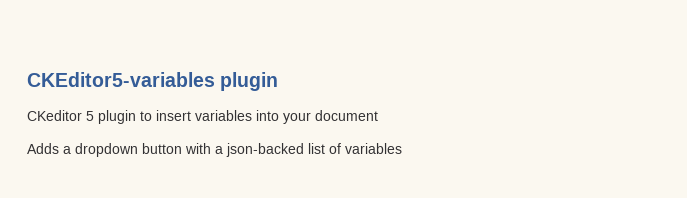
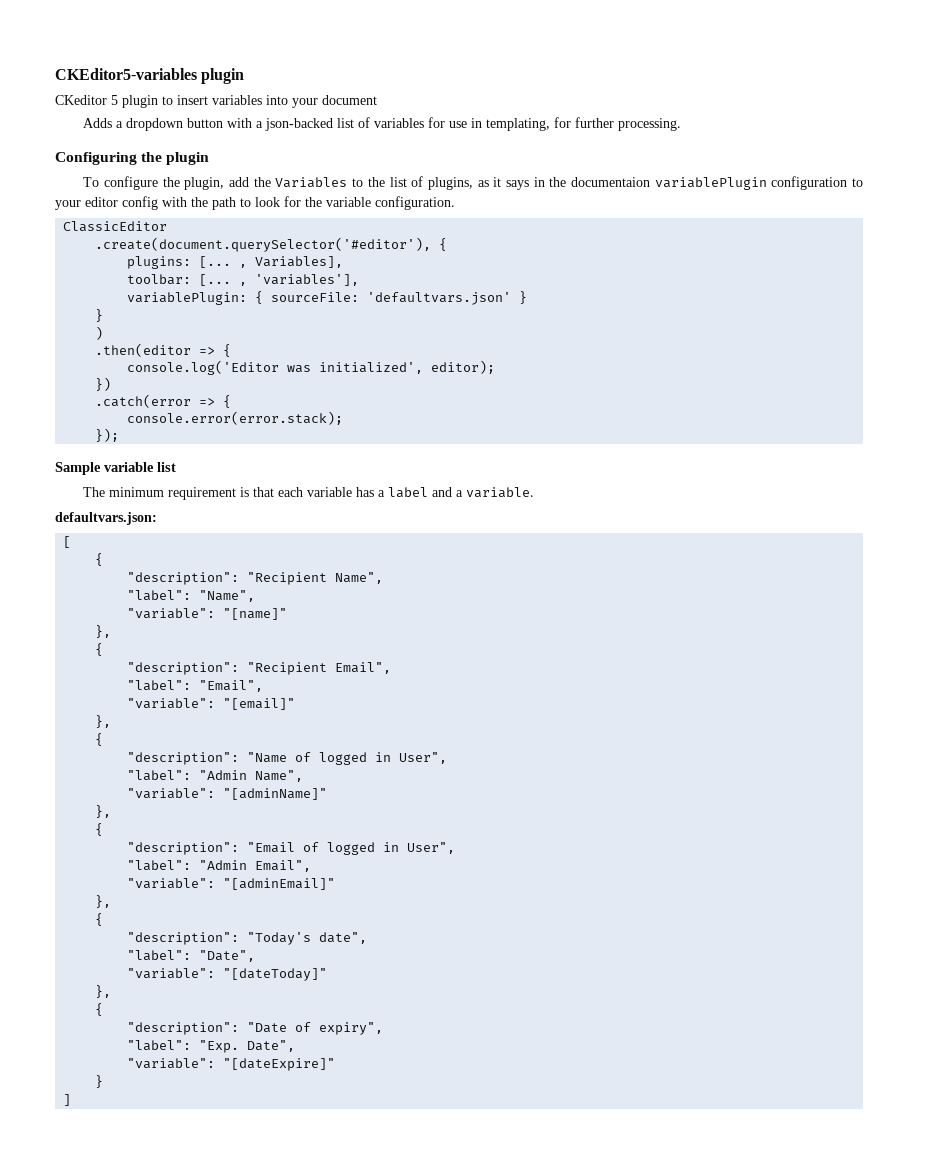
(402, 148) none -> [428,117,682,131] [55,152,210,165] [83,176,863,190] [55,196,455,210] [63,221,168,232] [95,237,448,252] [127,256,344,269] [127,274,360,286] [127,291,528,305] [95,309,104,322] [95,326,104,340] [95,343,232,357] [127,360,496,375] [95,377,112,391] [95,394,232,408] [127,411,344,425] [95,428,120,442] [55,462,176,475] [83,487,535,500] [55,512,157,525] [63,536,72,548] [95,553,104,566] [127,572,384,585] [127,590,256,602] [127,608,288,620] [95,625,112,638] [95,643,104,656] [127,662,392,675] [127,680,264,692] [127,698,296,710] [95,715,112,728] [95,733,104,746] [127,752,448,765] [127,770,304,782] [127,788,328,800] [95,805,112,818] [95,823,104,836] [127,842,456,855] [127,860,312,872] [127,878,336,890] [95,895,112,908] [95,913,104,926] [127,932,368,945] [127,950,256,962] [127,968,328,981] [95,985,112,998] [95,1003,104,1016] [127,1022,384,1035] [127,1040,296,1053] [127,1058,336,1071] [95,1075,104,1088] [63,1094,72,1106] for use in templating, for further processing. // Configuring the plugin // To configure the plugin, add the Variables to the list of plugins, as it says in the documentaion variablePlugin configuration to your editor config with the path to look for the variable configuration. // ClassicEditor // .create(document.querySelector('#editor'), { // plugins: [... , Variables], // toolbar: [... , 'variables'], // variablePlugin: { sourceFile: 'defaultvars.json' } // } // ) // .then(editor => { // console.log('Editor was initialized', editor); // }) // .catch(error => { // console.error(error.stack); // }); // Sample variable list // The minimum requirement is that each variable has a label and a variable. // defaultvars.json: // [ // { // "description": "Recipient Name", // "label": "Name", // "variable": "[name]" // }, // { // "description": "Recipient Email", // "label": "Email", // "variable": "[email]" // }, // { // "description": "Name of logged in User", // "label": "Admin Name", // "variable": "[adminName]" // }, // { // "description": "Email of logged in User", // "label": "Admin Email", // "variable": "[adminEmail]" // }, // { // "description": "Today's date", // "label": "Date", // "variable": "[dateToday]" // }, // { // "description": "Date of expiry", // "label": "Exp. Date", // "variable": "[dateExpire]" // } // ]

